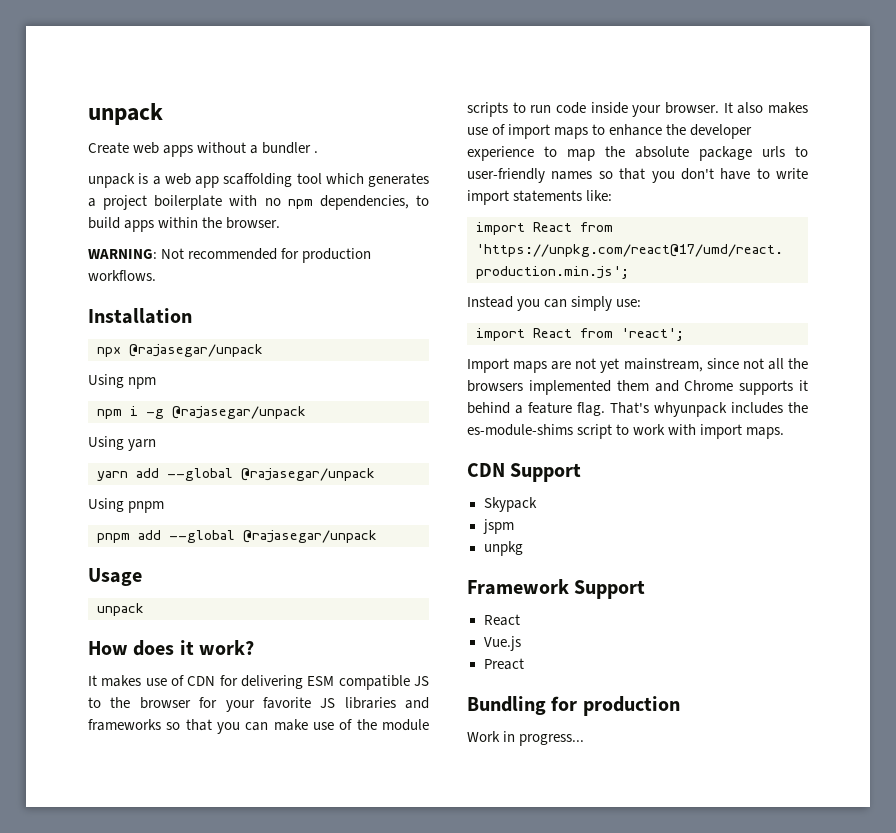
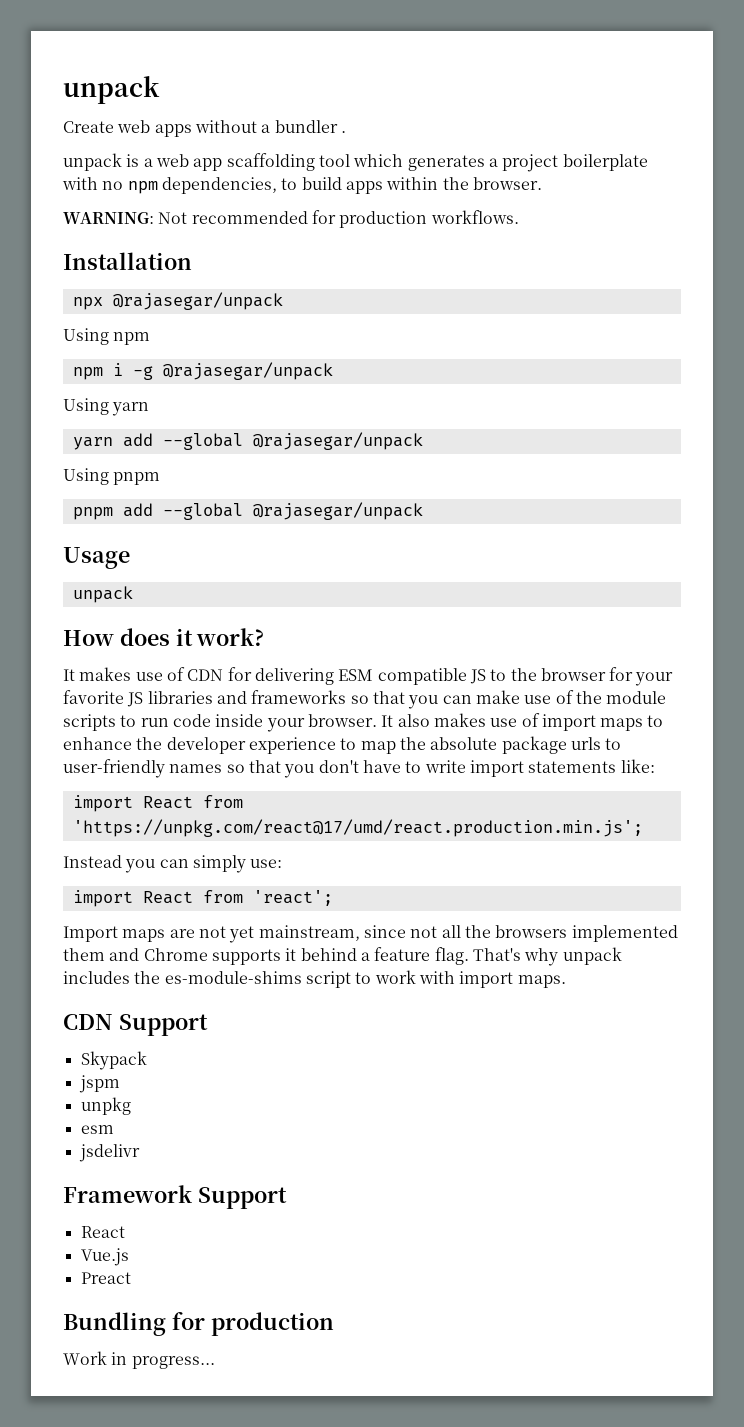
[654,402,727,417] whyunpack -> [524,947,622,966] why unpack
(523, 548) none -> [80,1125,114,1134] [78,1144,140,1162] // esm // jsdelivr

